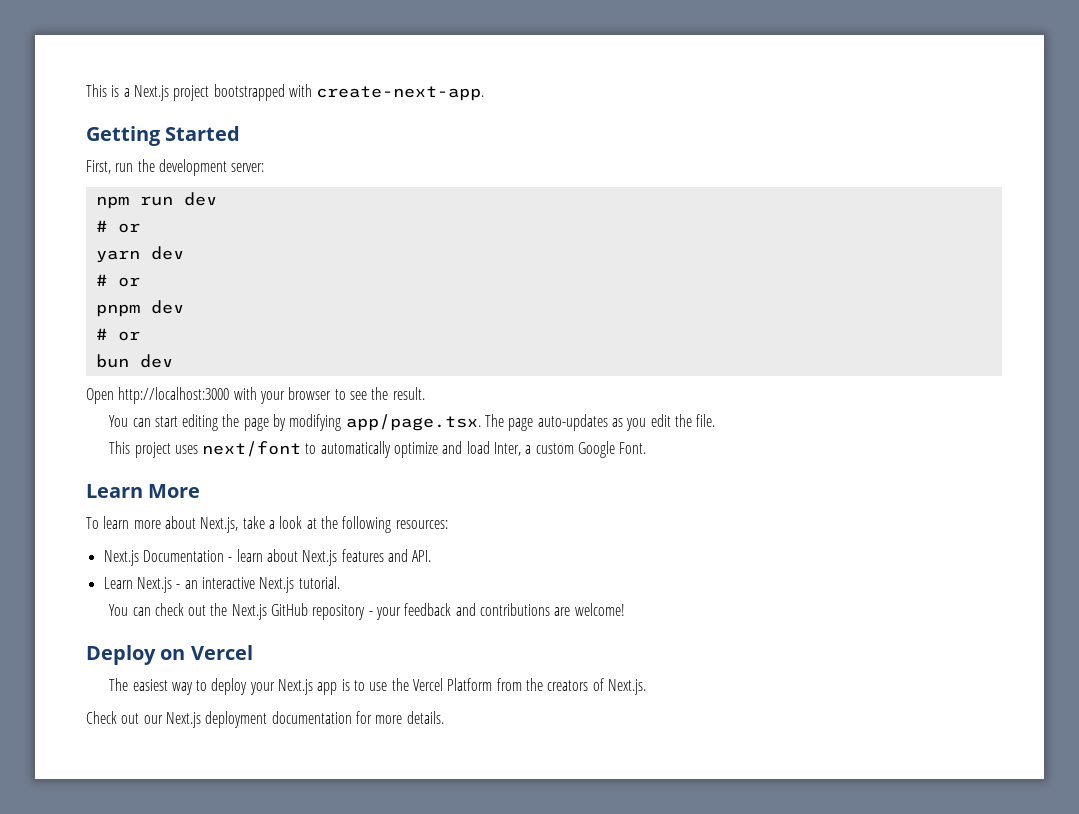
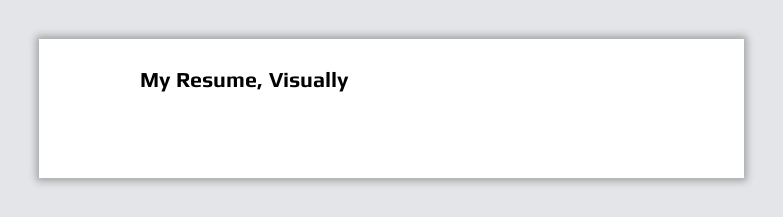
[86,84,485,101] [86,126,241,146] [86,159,265,176] [95,192,217,209] [95,220,140,233] [95,246,184,263] [95,274,140,287] [95,300,184,317] [95,328,140,341] [95,354,173,368] [86,387,425,404] [109,414,716,431] [109,441,647,458] [86,484,201,498] [86,516,448,533] [103,549,432,566] [103,576,340,593] [109,603,625,620] [86,645,253,665] [109,678,646,695] [86,711,444,728] This is a Next.js project bootstrapped with create-next-app. // Getting Started // First, run the development server: // npm run dev // # or // yarn dev // # or // pnpm dev // # or // bun dev // Open http://localhost:3000 with your browser to see the result. // You can start editing the page by modifying app/page.tsx. The page auto-updates as you edit the file. // This project uses next/font to automatically optimize and load Inter, a custom Google Font. // Learn More // To learn more about Next.js, take a look at the following resources: // Next.js Documentation - learn about Next.js features and API. // Learn Next.js - an interactive Next.js tutorial. // You can check out the Next.js GitHub repository - your feedback and contributions are welcome! // Deploy on Vercel // The easiest way to deploy your Next.js app is to use the Vercel Platform from the creators of Next.js. // Check out our Next.js deployment documentation for more details. -> [140,71,349,92] My Resume, Visually

